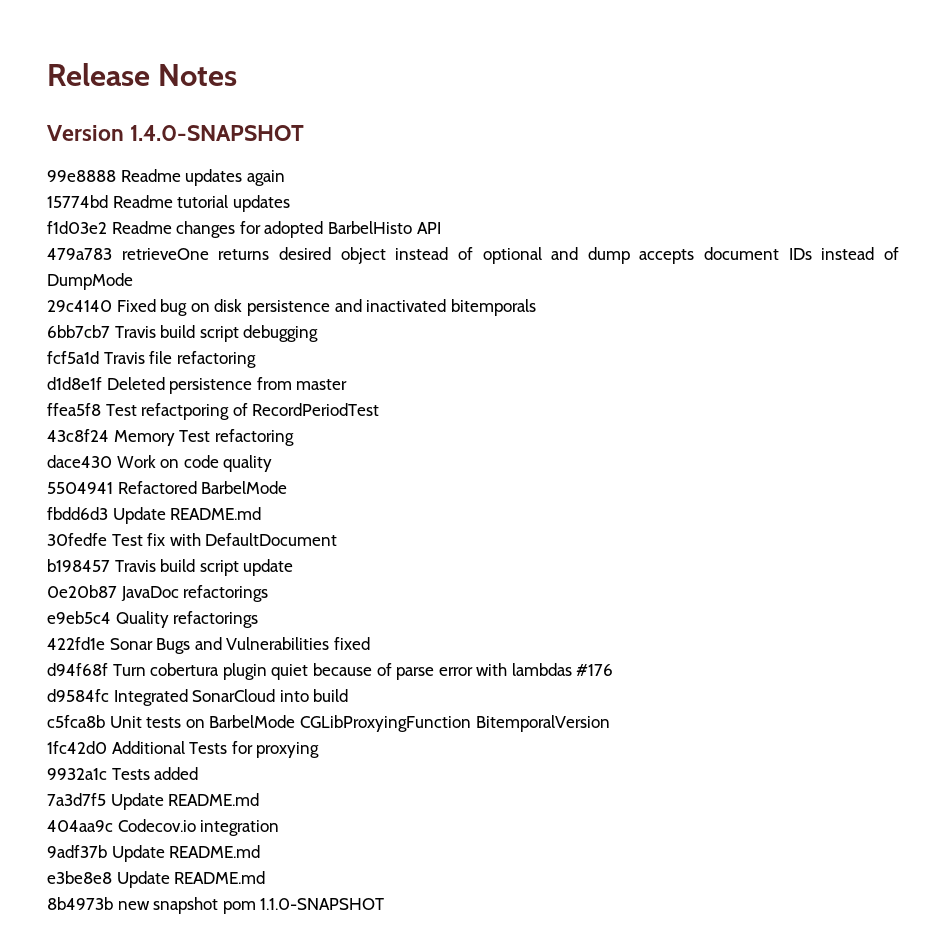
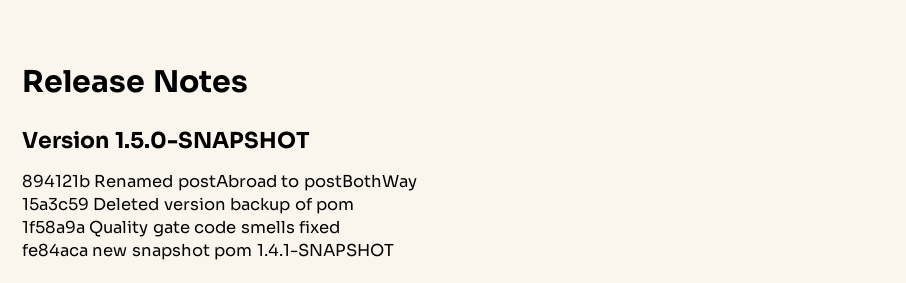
[130,125,305,141] [47,169,285,186] [47,195,290,212] [47,221,441,238] [47,247,899,264] [47,273,133,290] [47,299,536,316] [47,325,319,342] [47,351,256,368] [47,377,348,394] [47,403,380,420] [47,429,294,446] [47,455,273,472] [47,481,288,494] [47,507,262,524] [47,533,338,546] [47,559,294,576] [47,585,269,602] [47,611,259,628] [47,637,370,654] [47,663,614,680] [47,689,349,706] [47,715,610,732] [47,741,320,758] [47,767,199,780] [47,793,260,810] [47,819,280,836] [47,845,261,862] [47,871,266,888] [47,897,113,910] 1.4.0-SNAPSHOT // 99e8888 Readme updates again // 15774bd Readme tutorial updates // f1d03e2 Readme changes for adopted BarbelHisto API // 479a783 retrieveOne returns desired object instead of optional and dump accepts document IDs instead of DumpMode // 29c4140 Fixed bug on disk persistence and inactivated bitemporals // 6bb7cb7 Travis build script debugging // fcf5a1d Travis file refactoring // d1d8e1f Deleted persistence from master // ffea5f8 Test refactporing of RecordPeriodTest // 43c8f24 Memory Test refactoring // dace430 Work on code quality // 5504941 Refactored BarbelMode // fbdd6d3 Update README.md // 30fedfe Test fix with DefaultDocument // b198457 Travis build script update // 0e20b87 JavaDoc refactorings // e9eb5c4 Quality refactorings // 422fd1e Sonar Bugs and Vulnerabilities fixed // d94f68f Turn cobertura plugin quiet because of parse error with lambdas #176 // d9584fc Integrated SonarCloud into build // c5fca8b Unit tests on BarbelMode CGLibProxyingFunction BitemporalVersion // 1fc42d0 Additional Tests for proxying // 9932a1c Tests added // 7a3d7f5 Update README.md // 404aa9c Codecov.io integration // 9adf37b Update README.md // e3be8e8 Update README.md // 8b4973b -> [114,131,310,149] [22,174,417,191] [22,197,355,214] [22,220,341,237] [22,243,88,257] 1.5.0-SNAPSHOT // 894121b Renamed postAbroad to postBothWay // 15a3c59 Deleted version backup of pom // 1f58a9a Quality gate code smells fixed // fe84aca
[260,898,385,910] 1.1.0-SNAPSHOT -> [256,243,394,257] 1.4.1-SNAPSHOT

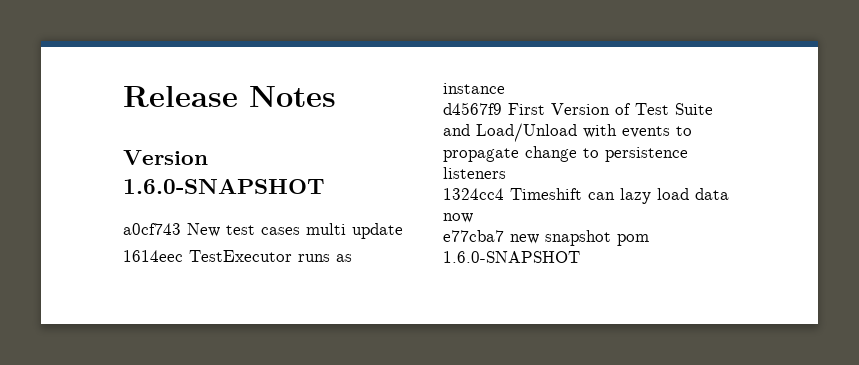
[114,131,310,149] [22,174,417,191] [22,197,355,214] [22,220,341,237] [22,243,88,257] 1.5.0-SNAPSHOT // 894121b Renamed postAbroad to postBothWay // 15a3c59 Deleted version backup of pom // 1f58a9a Quality gate code smells fixed // fe84aca -> [123,179,325,194] [123,223,403,239] [123,250,352,262] [443,83,505,94] [443,102,713,115] [443,123,692,142] [443,146,688,162] [443,167,506,179] [443,188,729,204] [443,213,473,223] [443,230,504,242] 1.6.0-SNAPSHOT // a0cf743 New test cases multi update // 1614eec TestExecutor runs as instance // d4567f9 First Version of Test Suite and Load/Unload with events to propagate change to persistence listeners // 1324cc4 Timeshift can lazy load data now // e77cba7
[256,243,394,257] 1.4.1-SNAPSHOT -> [443,251,580,263] 1.6.0-SNAPSHOT

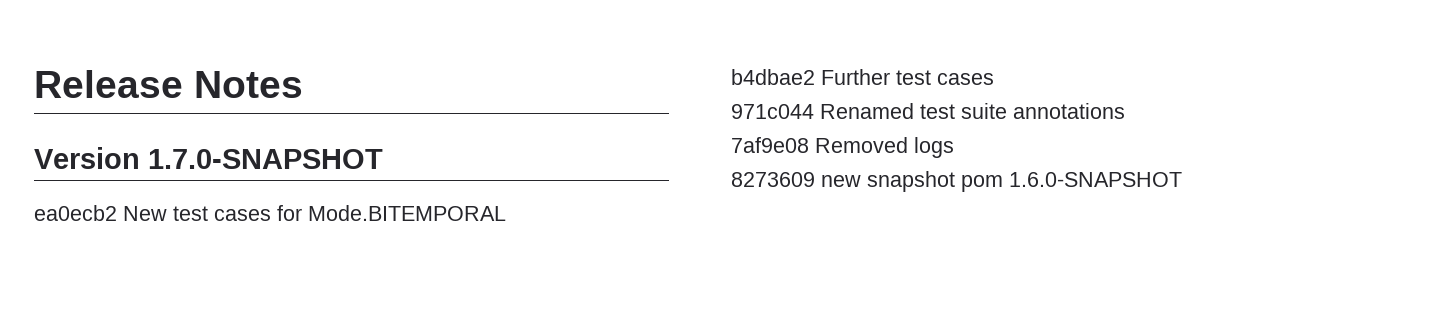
[123,179,325,194] [123,223,181,235] 1.6.0-SNAPSHOT // a0cf743 -> [148,149,383,169] [34,205,117,221] 1.7.0-SNAPSHOT // ea0ecb2
[306,223,403,239] [123,250,352,262] [443,83,505,94] [443,102,713,115] [443,123,692,142] [443,146,688,162] [443,167,506,179] [443,188,729,204] [443,213,473,223] [443,230,504,242] multi update // 1614eec TestExecutor runs as instance // d4567f9 First Version of Test Suite and Load/Unload with events to propagate change to persistence listeners // 1324cc4 Timeshift can lazy load data now // e77cba7 -> [277,205,506,221] [731,69,994,85] [731,103,1125,119] [731,137,954,158] [731,172,815,187] for Mode.BITEMPORAL // b4dbae2 Further test cases // 971c044 Renamed test suite annotations // 7af9e08 Removed logs // 8273609

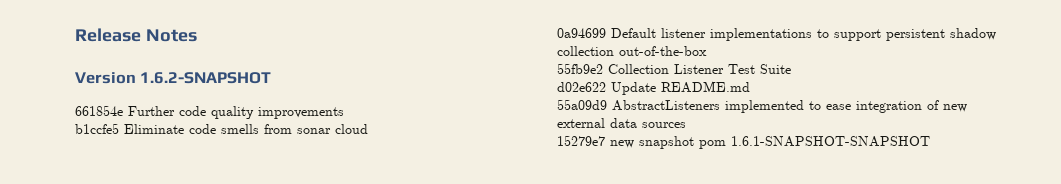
[148,149,383,169] [34,205,506,221] [731,69,994,85] [731,103,1125,119] [731,137,954,158] [731,172,815,187] 1.7.0-SNAPSHOT // ea0ecb2 New test cases for Mode.BITEMPORAL // b4dbae2 Further test cases // 971c044 Renamed test suite annotations // 7af9e08 Removed logs // 8273609 -> [140,72,272,84] [75,105,344,119] [75,123,368,134] [557,28,996,41] [557,46,707,56] [557,63,791,74] [557,81,750,95] [557,99,967,113] [557,118,686,128] [557,135,605,146] 1.6.2-SNAPSHOT // 661854e Further code quality improvements // b1ccfe5 Eliminate code smells from sonar cloud // 0a94699 Default listener implementations to support persistent shadow collection out-of-the-box // 55fb9e2 Collection Listener Test Suite // d02e622 Update README.md // 55a09d9 AbstractListeners implemented to ease integration of new external data sources // 15279e7
[1009,172,1182,187] 1.6.0-SNAPSHOT -> [731,136,930,147] 1.6.1-SNAPSHOT-SNAPSHOT

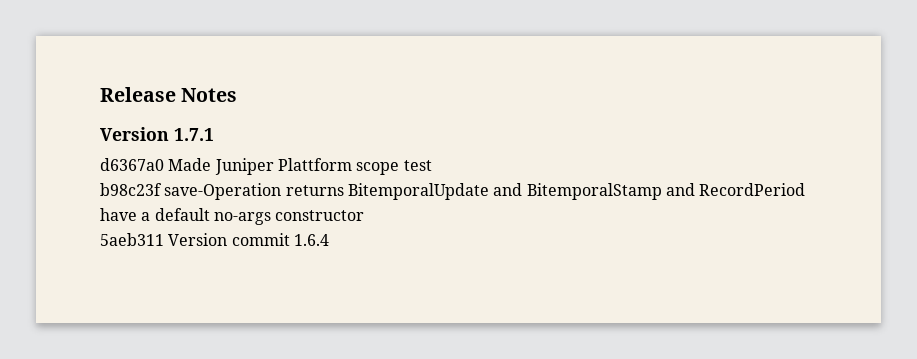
[140,72,272,84] [75,105,344,119] [75,123,368,134] [557,28,996,41] [557,46,707,56] [557,63,791,74] [557,81,750,95] [557,99,967,113] [557,118,686,128] [557,135,930,149] 1.6.2-SNAPSHOT // 661854e Further code quality improvements // b1ccfe5 Eliminate code smells from sonar cloud // 0a94699 Default listener implementations to support persistent shadow collection out-of-the-box // 55fb9e2 Collection Listener Test Suite // d02e622 Update README.md // 55a09d9 AbstractListeners implemented to ease integration of new external data sources // 15279e7 new snapshot pom 1.6.1-SNAPSHOT-SNAPSHOT -> [174,128,214,141] [100,158,432,175] [100,183,806,200] [100,208,365,225] [100,233,329,246] 1.7.1 // d6367a0 Made Juniper Plattform scope test // b98c23f save-Operation returns BitemporalUpdate and BitemporalStamp and RecordPeriod have a default no-args constructor // 5aeb311 Version commit 1.6.4

